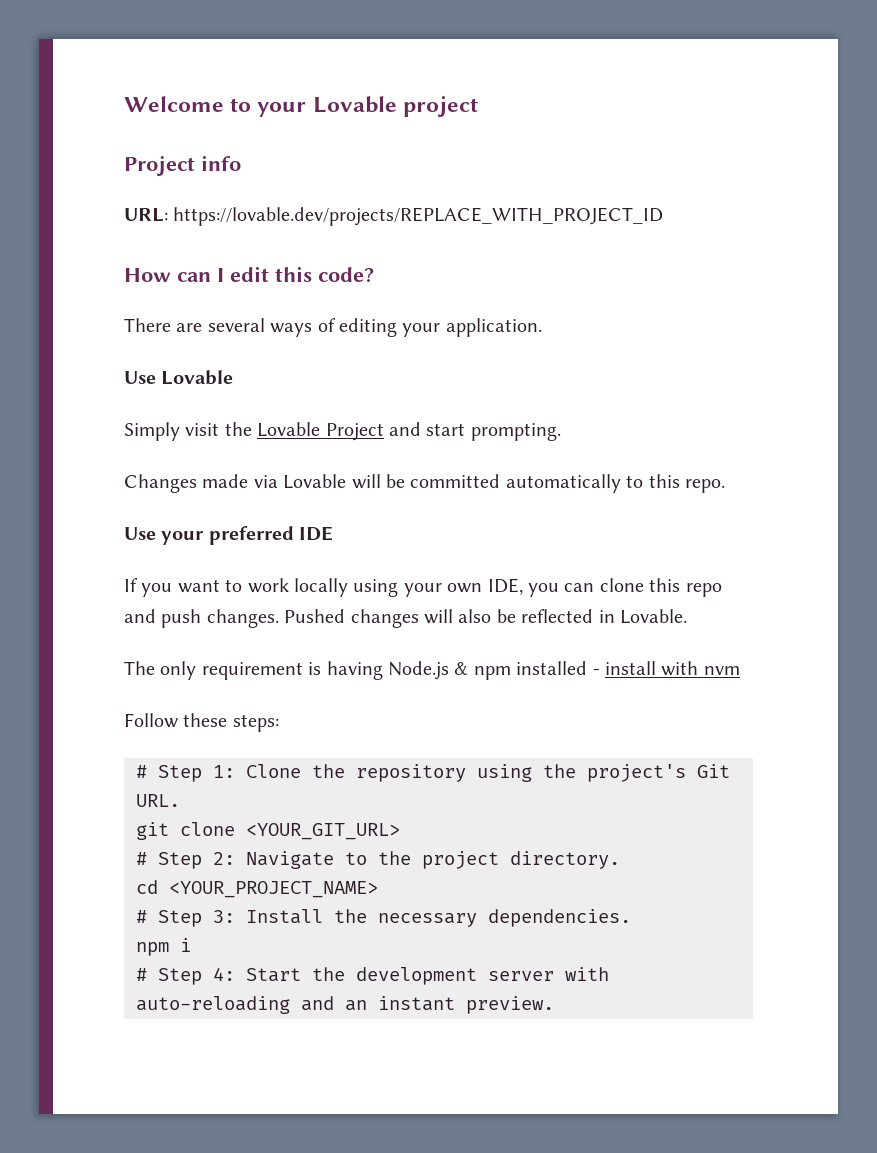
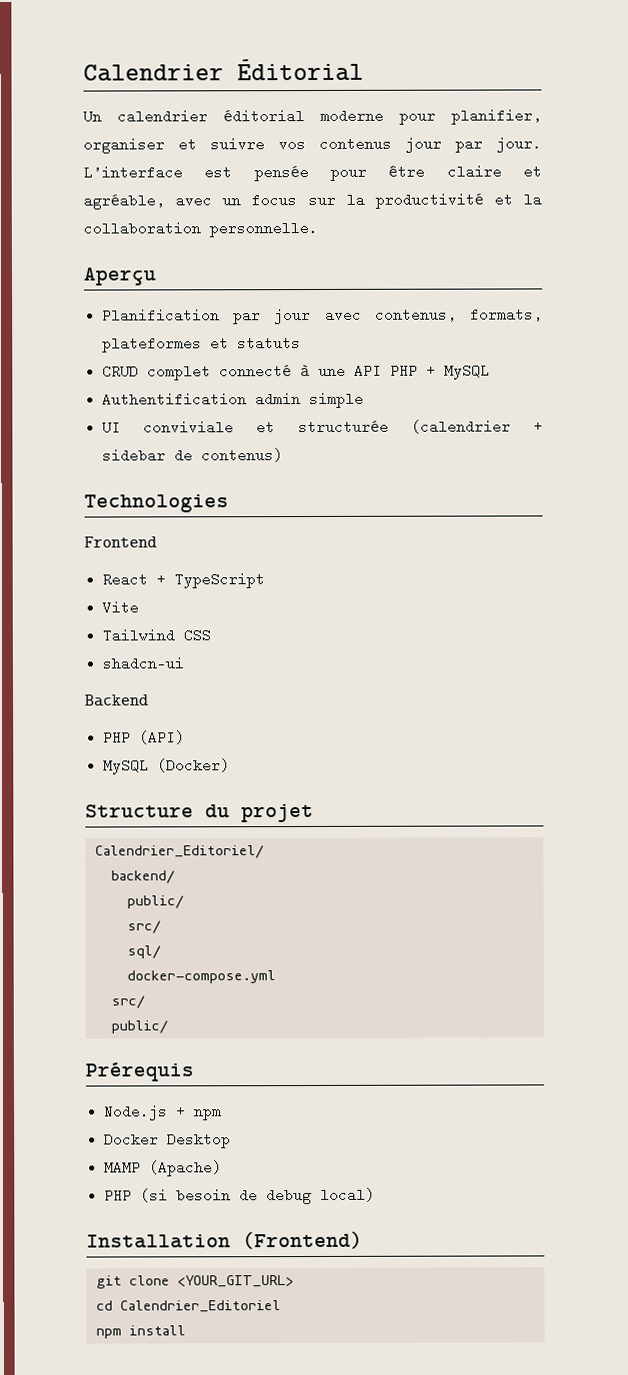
[124,96,478,117] [124,155,241,176] [124,207,664,226] [124,266,374,283] [124,318,542,337] [124,370,234,385] [124,422,561,441] [124,474,725,493] [124,526,334,545] [124,578,722,597] [124,609,687,628] [124,661,740,680] [124,713,279,732] [136,764,730,782] [136,794,180,807] [136,822,400,840] [136,851,620,869] [136,880,378,898] [136,909,631,927] [136,938,191,956] [136,967,609,985] [136,996,554,1014] Welcome to your Lovable project // Project info // URL: https://lovable.dev/projects/REPLACE_WITH_PROJECT_ID // How can I edit this code? // There are several ways of editing your application. // Use Lovable // Simply visit the Lovable Project and start prompting. // Changes made via Lovable will be committed automatically to this repo. // Use your preferred IDE // If you want to work locally using your own IDE, you can clone this repo and push changes. Pushed changes will also be reflected in Lovable. // The only requirement is having Node.js & npm installed - install with nvm // Follow these steps: // # Step 1: Clone the repository using the project's Git URL. // git clone <YOUR_GIT_URL> // # Step 2: Navigate to the project directory. // cd <YOUR_PROJECT_NAME> // # Step 3: Install the necessary dependencies. // npm i // # Step 4: Start the development server with auto-reloading and an instant preview. -> [83,58,364,82] [83,108,542,125] [83,136,542,154] [83,164,542,182] [83,192,542,210] [83,220,318,238] [83,267,157,286] [102,307,544,325] [102,336,302,353] [102,363,491,381] [102,391,365,409] [102,419,543,435] [102,448,284,463] [84,494,229,513] [84,536,157,548] [102,572,266,589] [102,600,140,615] [102,628,212,643] [102,656,185,671] [85,694,149,707] [103,730,186,745] [103,758,231,775] [85,804,314,823] [94,845,264,859] [110,870,175,884] [126,895,184,909] [126,920,161,934] [126,945,161,959] [126,970,276,984] [110,995,145,1009] [110,1020,168,1034] [85,1062,194,1082] [104,1104,223,1121] [104,1132,232,1149] [104,1160,223,1177] [104,1187,376,1205] [86,1230,363,1250] [95,1275,294,1289] [95,1300,281,1313] [95,1325,186,1339] Calendrier Éditorial // Un calendrier éditorial moderne pour planifier, organiser et suivre vos contenus jour par jour. L’interface est pensée pour être claire et agréable, avec un focus sur la productivité et la collaboration personnelle. // Aperçu // Planification par jour avec contenus, formats, plateformes et statuts // CRUD complet connecté à une API PHP + MySQL // Authentification admin simple // UI conviviale et structurée (calendrier + sidebar de contenus) // Technologies // Frontend // React + TypeScript // Vite // Tailwind CSS // shadcn-ui // Backend // PHP (API) // MySQL (Docker) // Structure du projet // Calendrier_Editoriel/ // backend/ // public/ // src/ // sql/ // docker-compose.yml // src/ // public/ // Prérequis // Node.js + npm // Docker Desktop // MAMP (Apache) // PHP (si besoin de debug local) // Installation (Frontend) // git clone <YOUR_GIT_URL> // cd Calendrier_Editoriel // npm install

